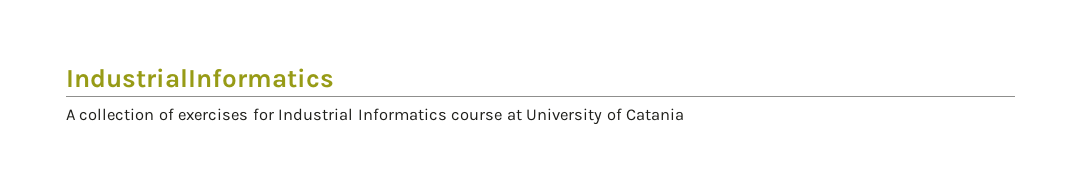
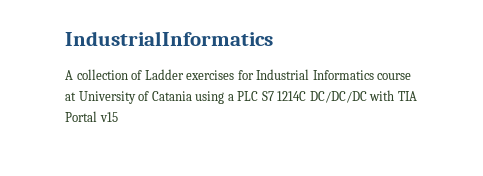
(174, 114) none -> [144,69,184,80] Ladder
(685, 114) none -> [195,90,417,104] [65,111,118,122] using a PLC S7 1214C DC/DC/DC with TIA Portal v15

